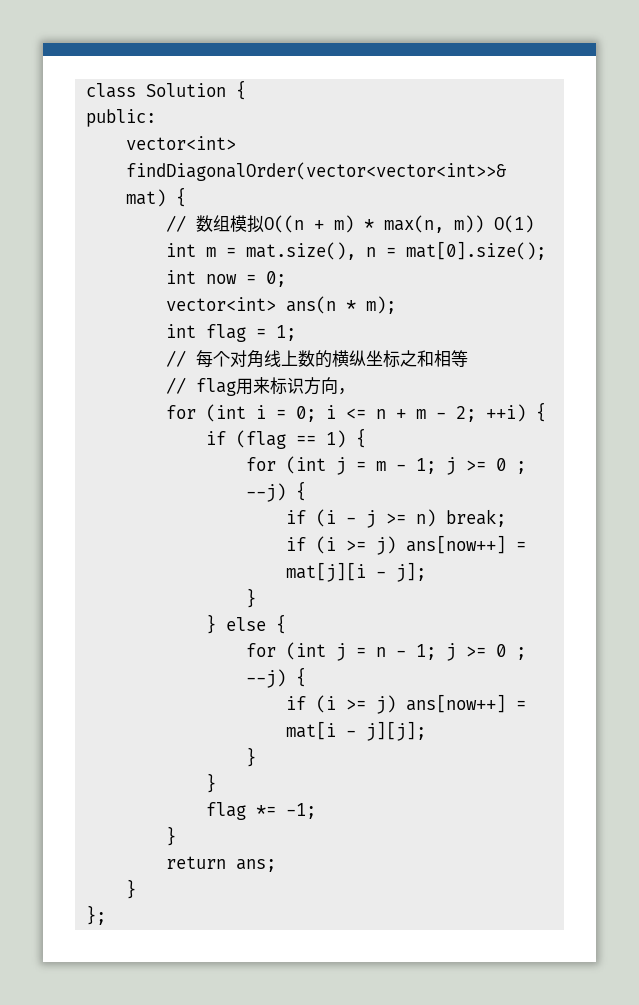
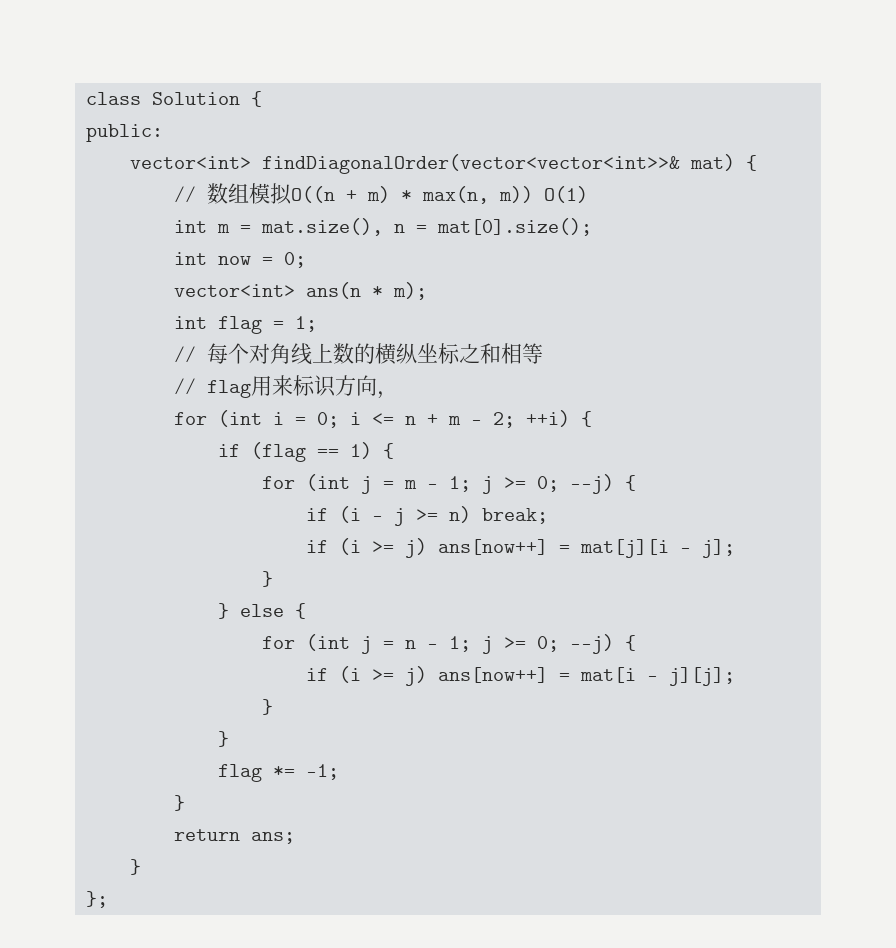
[495,458,526,474] 0 ; -> [537,476,560,492] 0;
[495,644,526,660] 0 ; -> [537,636,560,652] 0;

